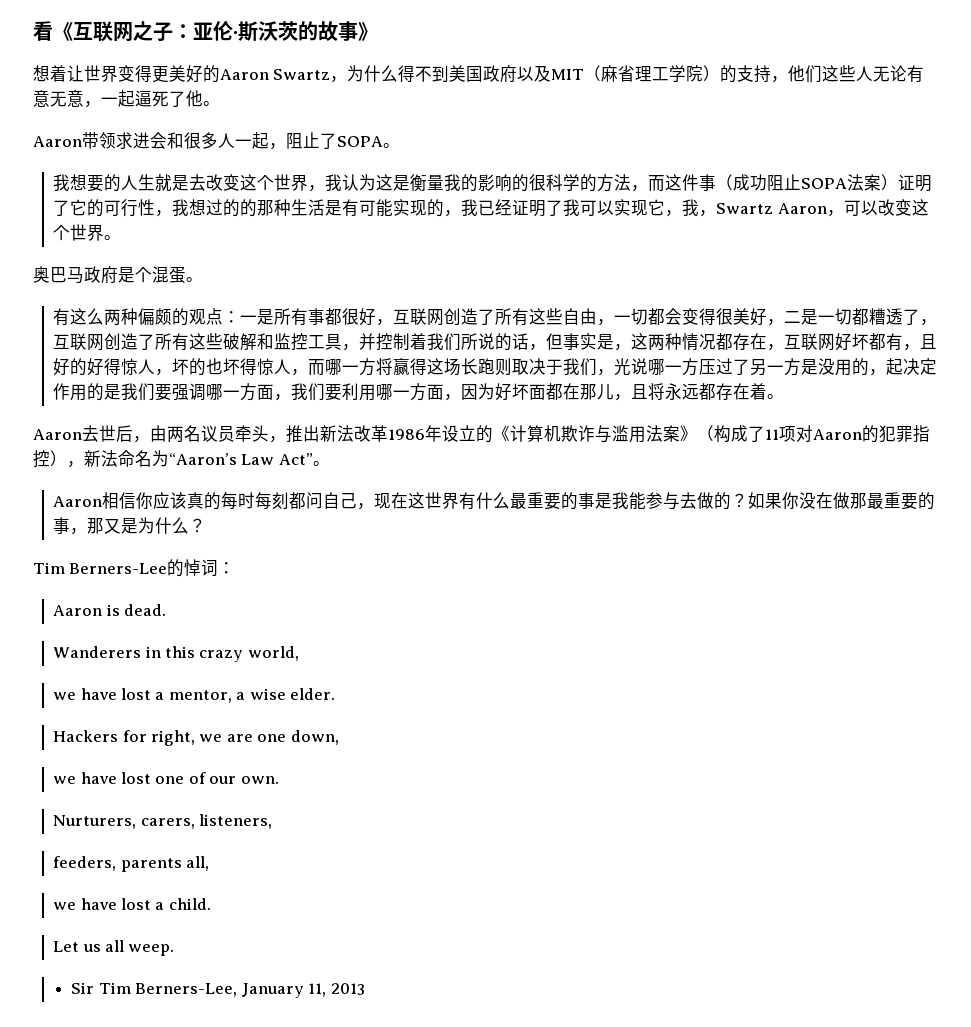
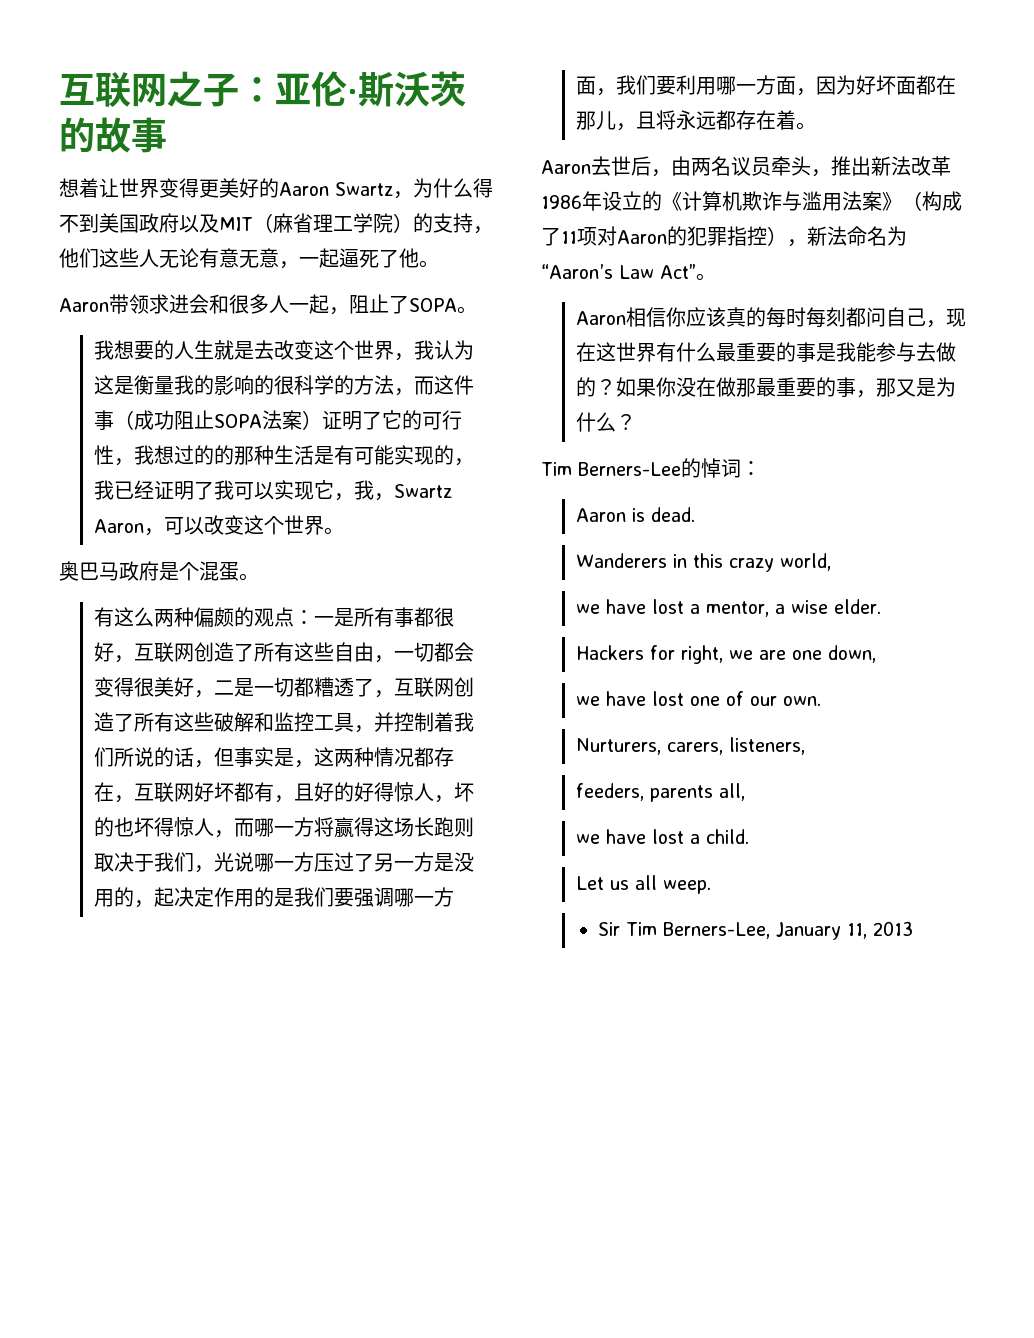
[33,21,73,41] 看《 -> (59, 89) none
[358,22,378,41] 》 -> (167, 135) none

